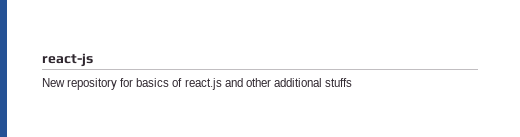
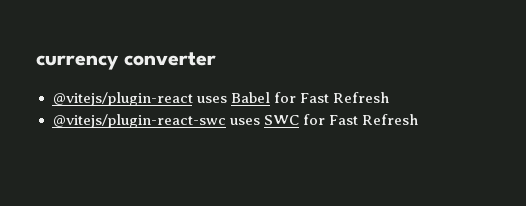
[42,53,93,67] [42,78,352,90] react-js // New repository for basics of react.js and other additional stuffs -> [36,52,216,70] [52,92,389,106] [52,114,418,128] currency converter // @vitejs/plugin-react uses Babel for Fast Refresh // @vitejs/plugin-react-swc uses SWC for Fast Refresh

